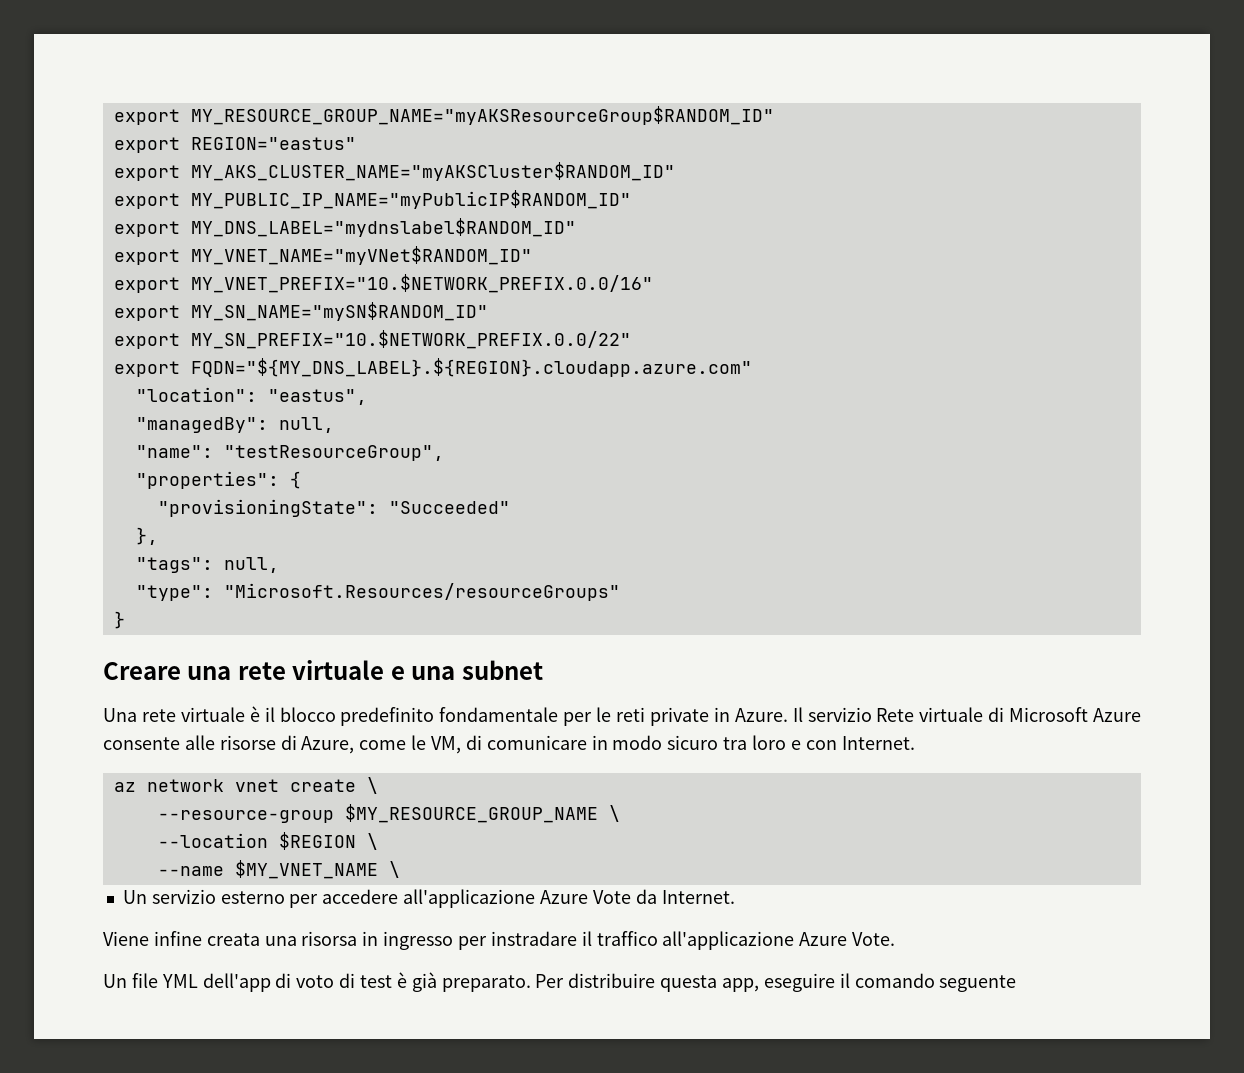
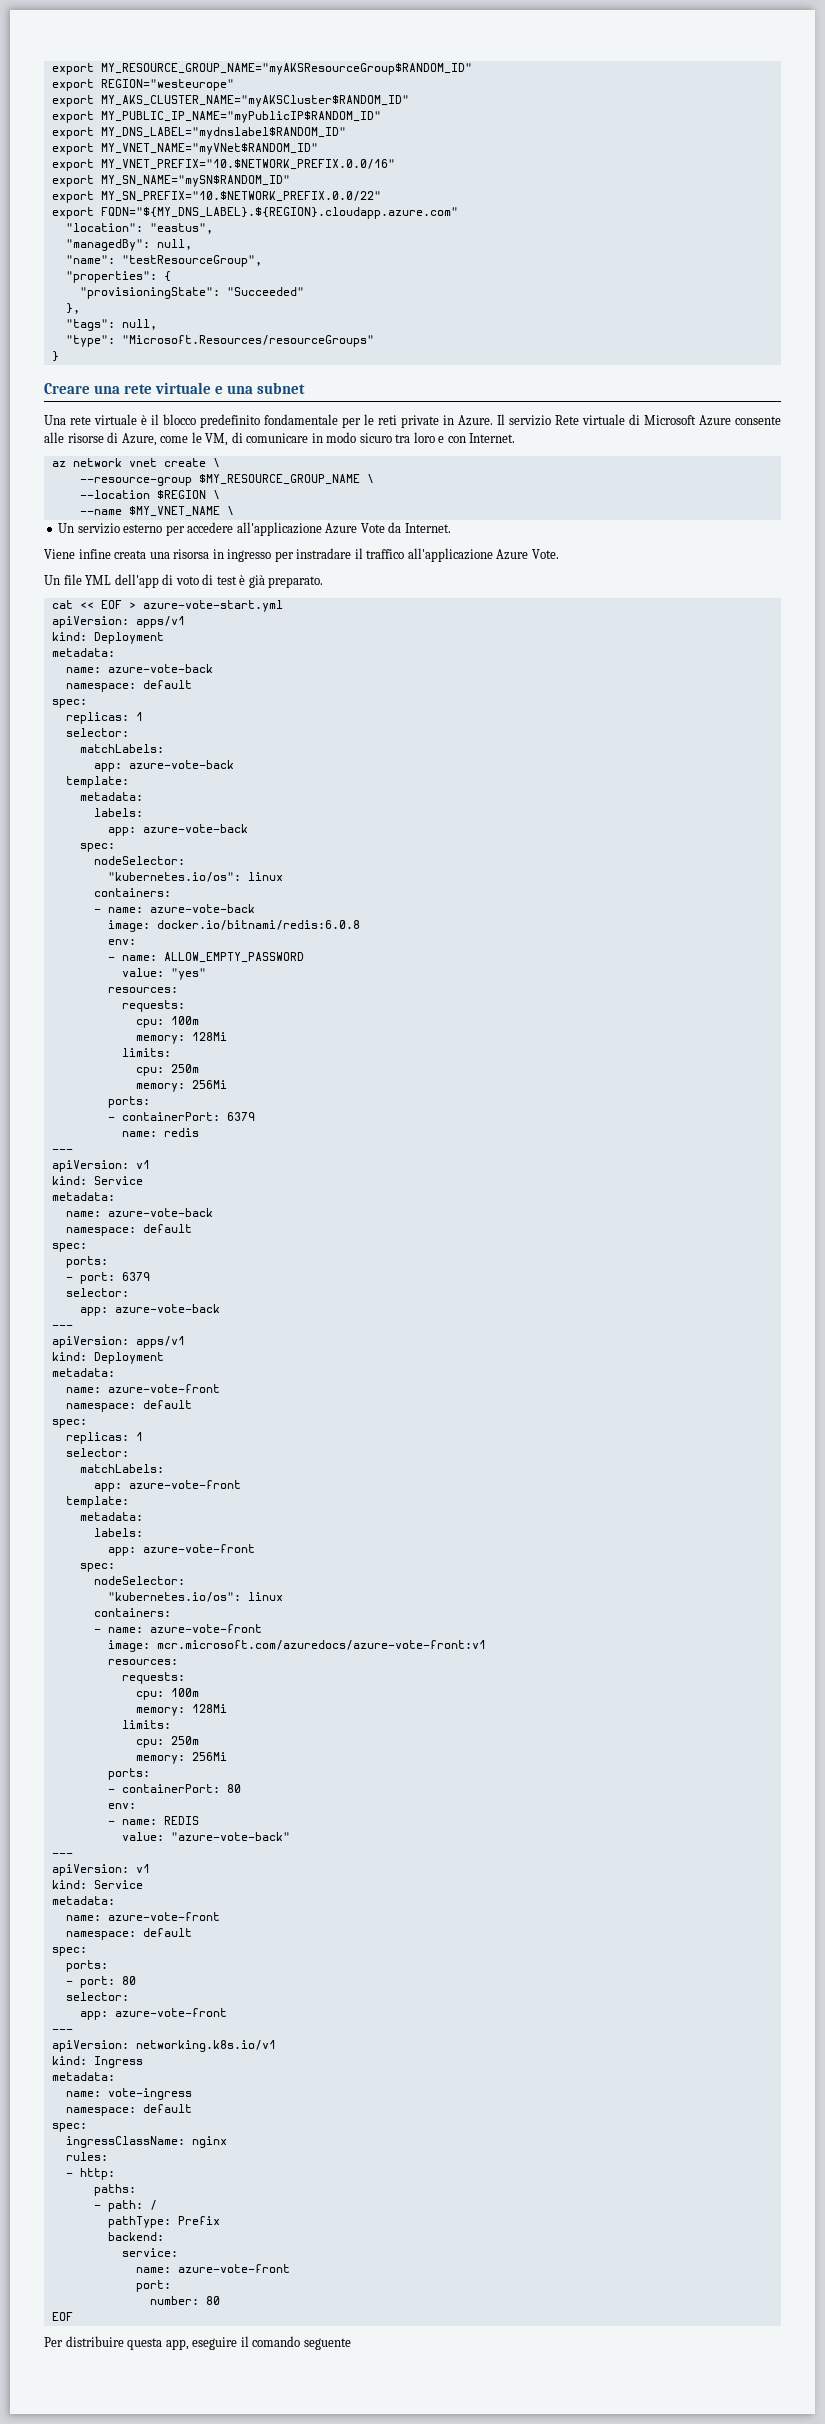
[190,137,356,150] REGION="eastus" -> [100,79,234,91] REGION="westeurope"
(531, 983) none -> [51,600,283,612] [51,616,185,628] [51,632,164,644] [51,648,115,657] [65,664,213,673] [65,680,192,692] [51,699,87,708] [65,712,143,724] [65,728,129,737] [79,744,164,753] [93,760,234,772] [65,776,129,788] [79,792,143,801] [93,808,143,817] [107,824,248,836] [79,843,115,852] [93,856,185,865] [107,872,283,882] [93,888,171,897] [93,904,255,913] [107,920,360,932] [107,939,136,945] [107,952,304,963] [121,968,206,980] [107,987,178,993] [121,1000,185,1012] [135,1016,199,1028] [135,1032,227,1044] [121,1048,171,1057] [135,1064,199,1076] [135,1080,227,1092] [107,1096,150,1108] [107,1112,255,1121] [121,1128,199,1137] [51,1148,73,1153] [51,1160,150,1172] [51,1176,143,1185] [51,1192,115,1201] [65,1208,213,1217] [65,1224,192,1236] [51,1243,87,1252] [65,1256,108,1268] [65,1272,150,1284] [65,1288,129,1297] [79,1304,220,1316] [51,1324,73,1329] [51,1336,185,1348] [51,1352,164,1364] [51,1368,115,1377] [65,1384,220,1393] [65,1400,192,1412] [51,1419,87,1428] [65,1432,143,1444] [65,1448,129,1457] [79,1464,164,1473] [93,1480,241,1492] [65,1496,129,1508] [79,1512,143,1521] [93,1528,143,1537] [107,1544,255,1556] [79,1563,115,1572] [93,1576,185,1585] [107,1592,283,1602] [93,1608,171,1617] [93,1624,262,1633] [107,1640,486,1652] [107,1659,178,1665] [121,1672,185,1684] [135,1688,199,1700] [135,1704,227,1716] [121,1720,171,1729] [135,1736,199,1748] [135,1752,227,1764] [107,1768,150,1780] [107,1784,241,1793] [107,1803,136,1809] [107,1816,199,1825] [121,1832,290,1841] [51,1852,73,1857] [51,1864,150,1876] [51,1880,143,1889] [51,1896,115,1905] [65,1912,220,1921] [65,1928,192,1940] [51,1947,87,1956] [65,1960,108,1972] [65,1976,136,1988] [65,1992,129,2001] [79,2008,227,2020] [51,2028,73,2033] [51,2040,276,2052] [51,2056,143,2068] [51,2072,115,2081] [65,2088,192,2100] [65,2104,192,2116] [51,2123,87,2132] [65,2136,227,2148] [65,2152,108,2161] [65,2168,115,2180] [93,2184,136,2196] [93,2200,157,2212] [107,2216,220,2228] [107,2232,164,2241] [121,2248,178,2257] [135,2264,290,2273] [135,2280,171,2292] [149,2296,220,2305] [51,2312,73,2321] // cat << EOF > azure-vote-start.yml // apiVersion: apps/v1 // kind: Deployment // metadata: // name: azure-vote-back // namespace: default // spec: // replicas: 1 // selector: // matchLabels: // app: azure-vote-back // template: // metadata: // labels: // app: azure-vote-back // spec: // nodeSelector: // "kubernetes.io/os": linux // containers: // - name: azure-vote-back // image: docker.io/bitnami/redis:6.0.8 // env: // - name: ALLOW_EMPTY_PASSWORD // value: "yes" // resources: // requests: // cpu: 100m // memory: 128Mi // limits: // cpu: 250m // memory: 256Mi // ports: // - containerPort: 6379 // name: redis // --- // apiVersion: v1 // kind: Service // metadata: // name: azure-vote-back // namespace: default // spec: // ports: // - port: 6379 // selector: // app: azure-vote-back // --- // apiVersion: apps/v1 // kind: Deployment // metadata: // name: azure-vote-front // namespace: default // spec: // replicas: 1 // selector: // matchLabels: // app: azure-vote-front // template: // metadata: // labels: // app: azure-vote-front // spec: // nodeSelector: // "kubernetes.io/os": linux // containers: // - name: azure-vote-front // image: mcr.microsoft.com/azuredocs/azure-vote-front:v1 // resources: // requests: // cpu: 100m // memory: 128Mi // limits: // cpu: 250m // memory: 256Mi // ports: // - containerPort: 80 // env: // - name: REDIS // value: "azure-vote-back" // --- // apiVersion: v1 // kind: Service // metadata: // name: azure-vote-front // namespace: default // spec: // ports: // - port: 80 // selector: // app: azure-vote-front // --- // apiVersion: networking.k8s.io/v1 // kind: Ingress // metadata: // name: vote-ingress // namespace: default // spec: // ingressClassName: nginx // rules: // - http: // paths: // - path: / // pathType: Prefix // backend: // service: // name: azure-vote-front // port: // number: 80 // EOF //

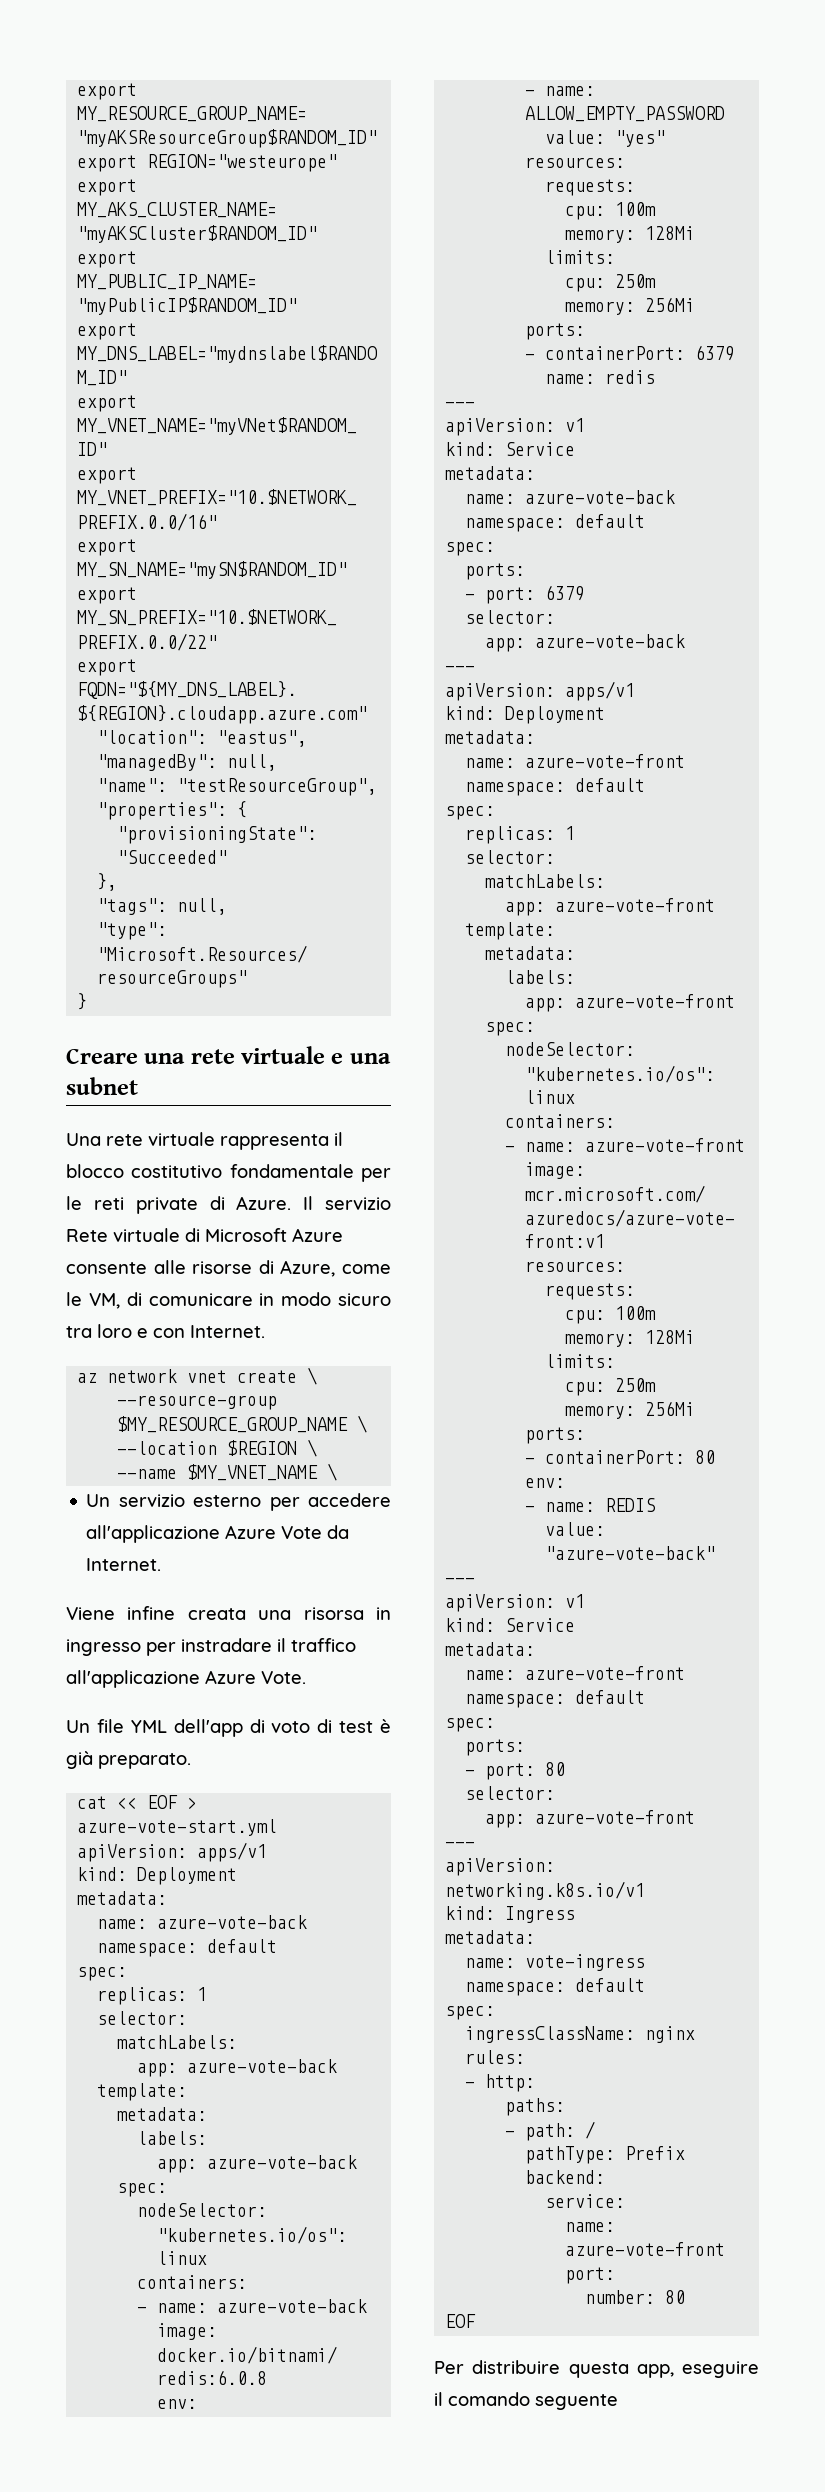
[141,415,147,425] è -> [220,1134,329,1150] rappresenta
[200,414,260,428] predefinito -> [131,1165,223,1178] costitutivo
[443,415,454,425] in -> [209,1196,225,1210] di

